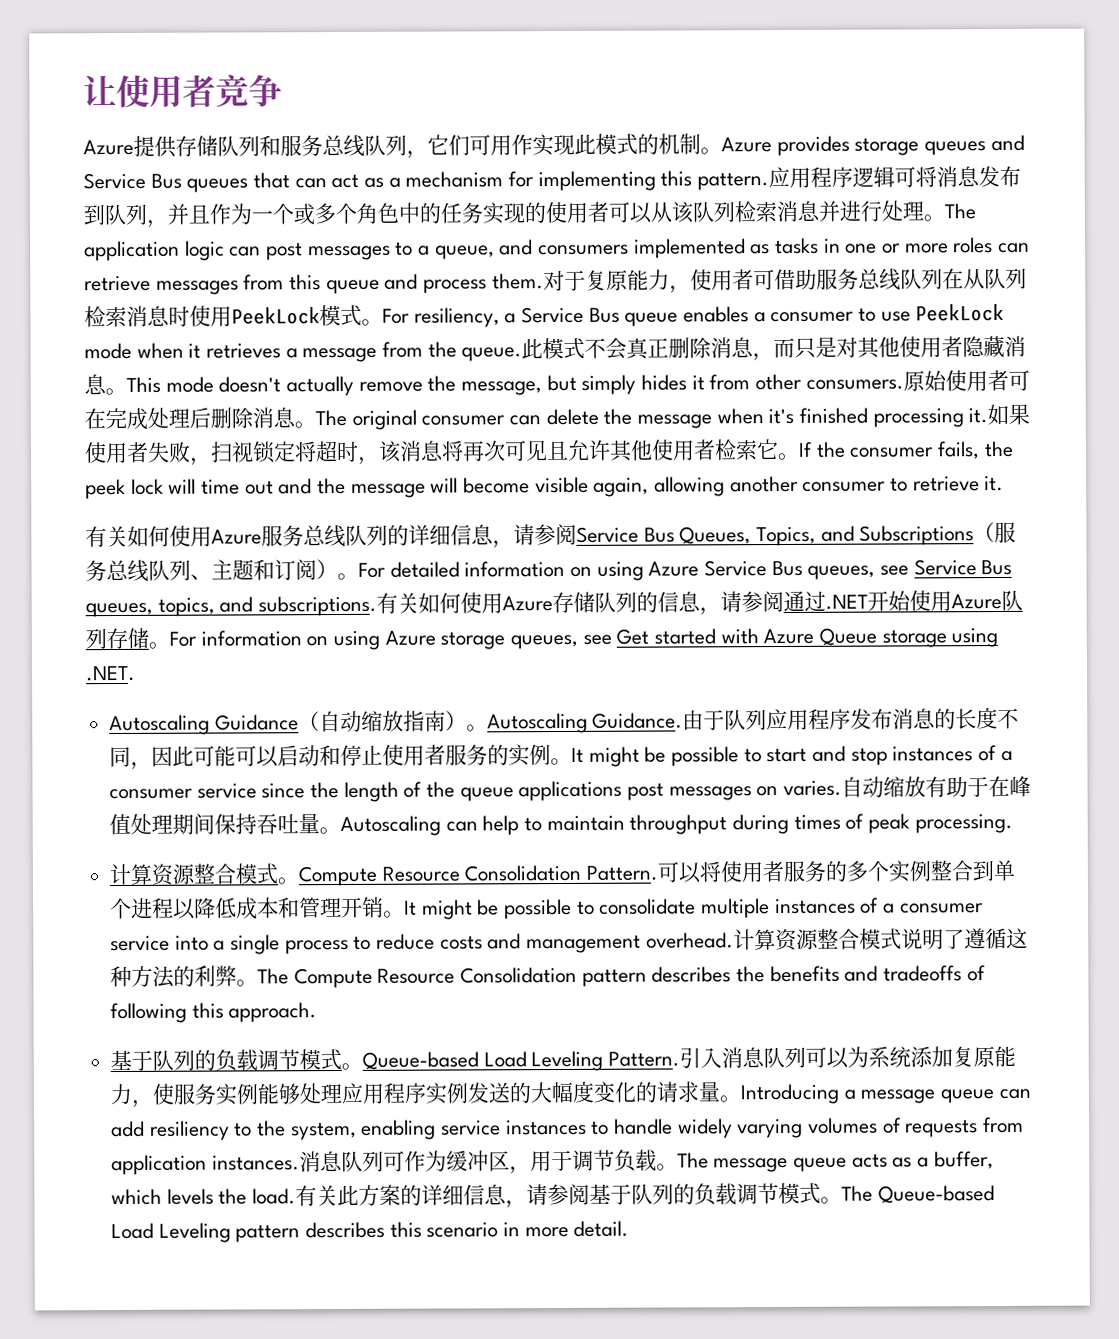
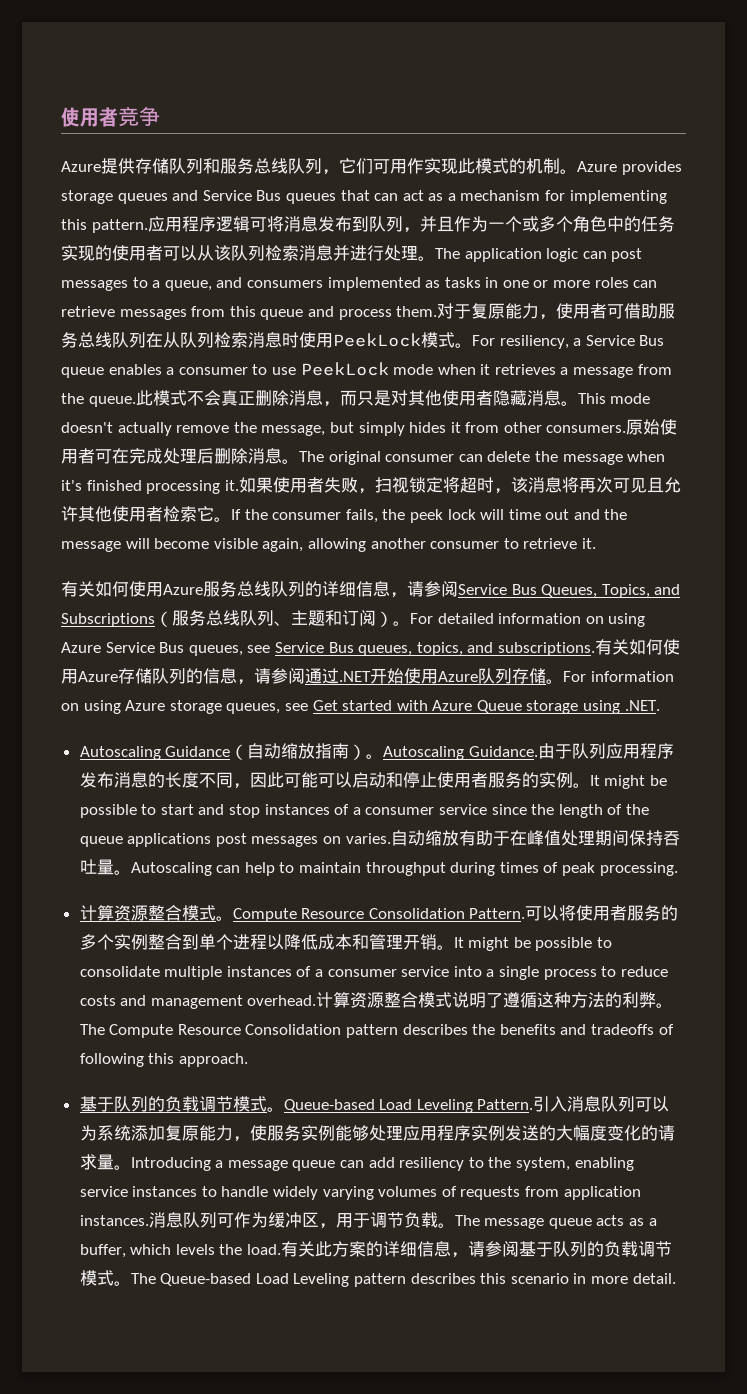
[83,75,117,107] 让 -> (61, 117) none

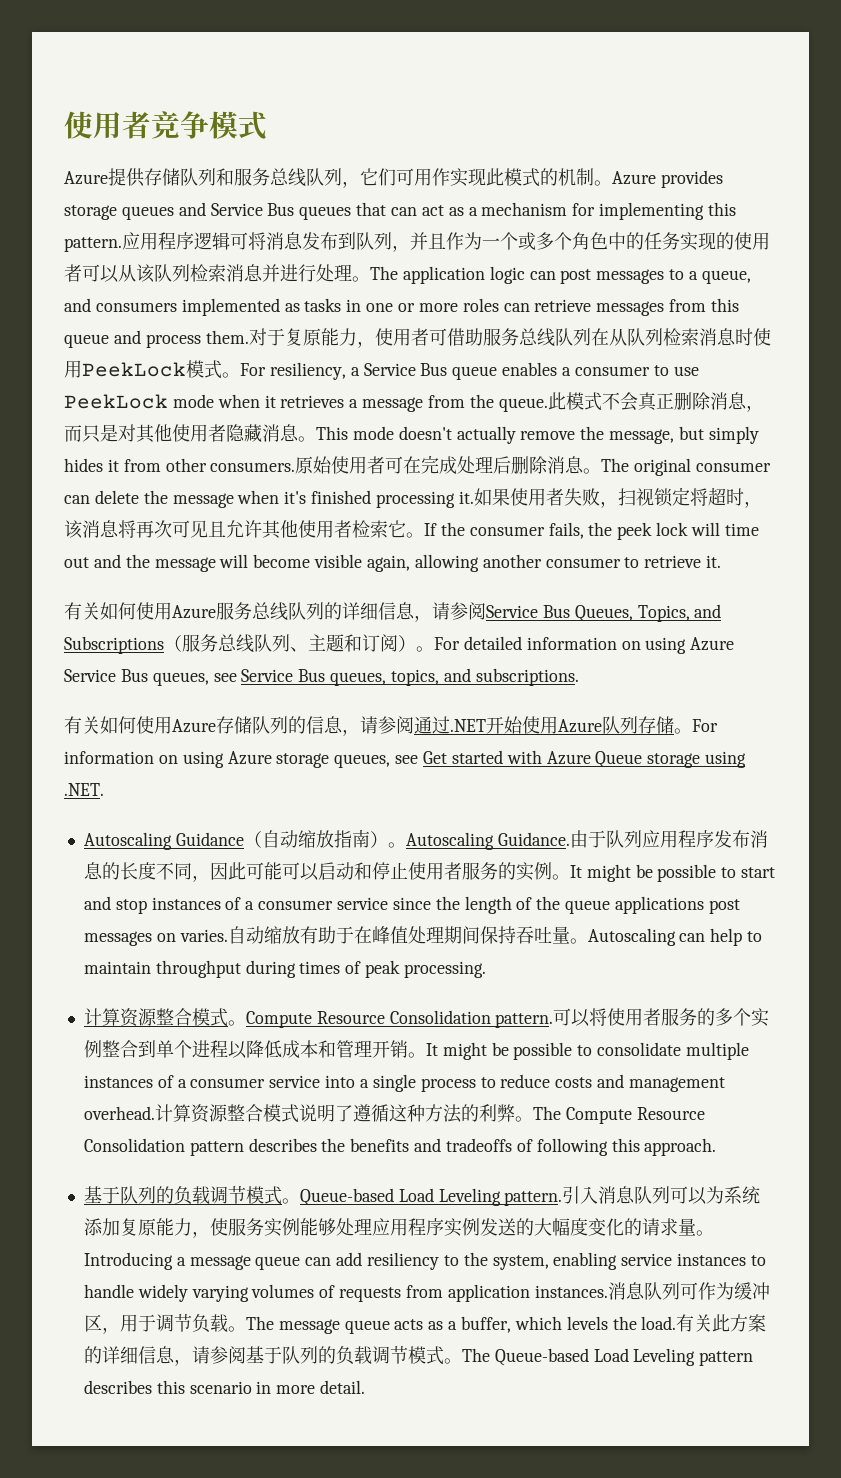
(160, 116) none -> [209,111,267,140] 模式
(595, 649) none -> (579, 677) //
[469,908,526,919] Pattern. -> [495,1013,554,1028] pattern.
[477,1099,534,1110] Pattern. -> [504,1191,563,1206] pattern.

